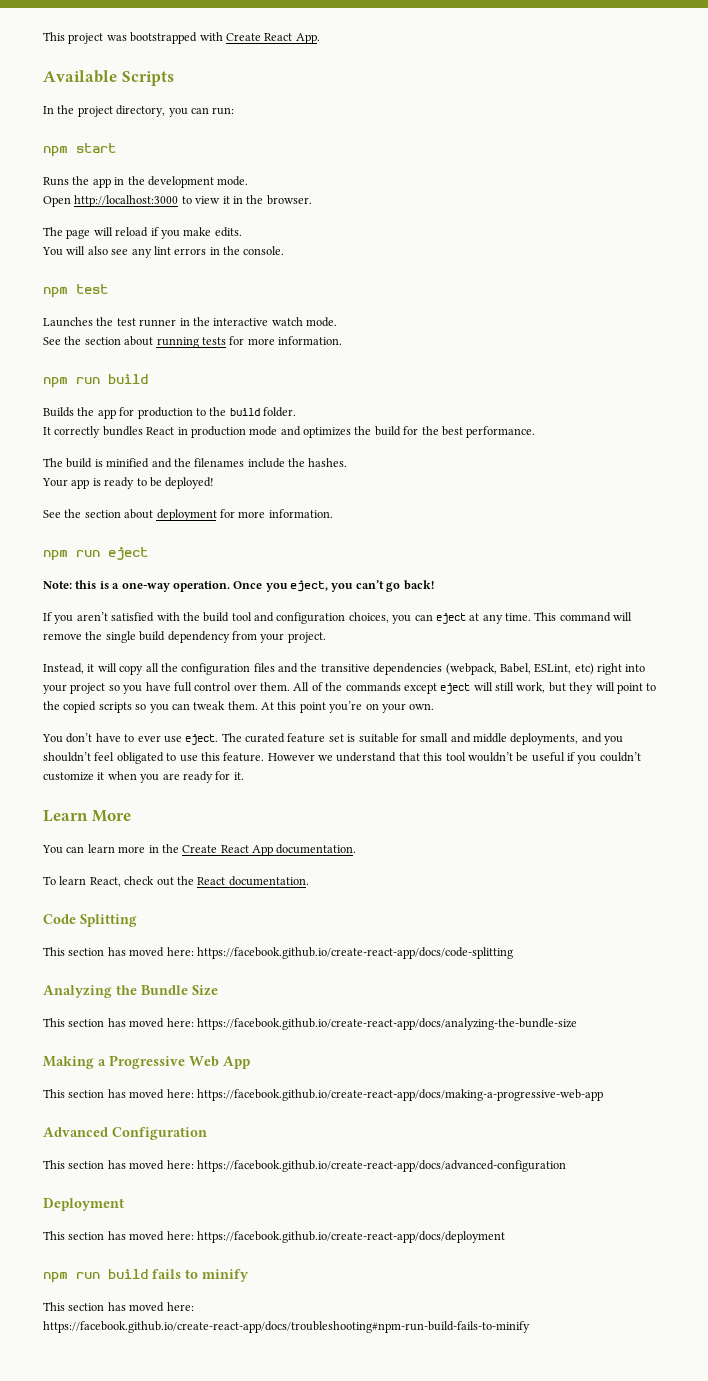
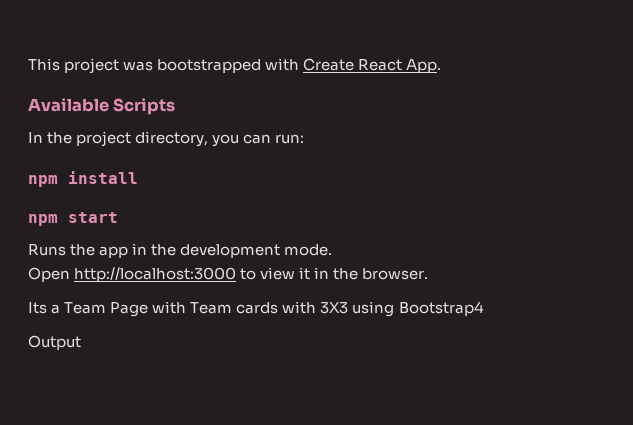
(235, 111) none -> [28,171,138,187] // npm install
[43,227,242,239] [42,246,285,258] [43,284,108,298] [43,317,337,327] [43,336,342,348] [43,374,148,388] [43,407,296,419] [43,426,536,438] [43,458,348,468] [42,477,215,489] [43,509,333,521] [43,547,148,561] [43,580,434,592] [43,612,633,624] [43,631,326,643] [43,663,646,675] [43,682,657,694] [43,701,435,713] [42,733,624,745] [43,752,641,764] [43,771,244,783] [43,810,131,822] [42,844,357,856] [43,876,309,887] [43,914,137,927] [43,947,513,959] [43,985,218,998] [43,1018,577,1030] [43,1055,250,1069] [43,1089,603,1101] [43,1127,207,1140] [43,1160,566,1172] [43,1198,124,1211] [43,1231,505,1243] [43,1269,249,1283] [43,1302,194,1312] [43,1321,530,1333] The page will reload if you make edits. // You will also see any lint errors in the console. // npm test // Launches the test runner in the interactive watch mode. // See the section about running tests for more information. // npm run build // Builds the app for production to the build folder. // It correctly bundles React in production mode and optimizes the build for the best performance. // The build is minified and the filenames include the hashes. // Your app is ready to be deployed! // See the section about deployment for more information. // npm run eject // Note: this is a one-way operation. Once you eject, you can’t go back! // If you aren’t satisfied with the build tool and configuration choices, you can eject at any time. This command will remove the single build dependency from your project. // Instead, it will copy all the configuration files and the transitive dependencies (webpack, Babel, ESLint, etc) right into your project so you have full control over them. All of the commands except eject will still work, but they will point to the copied scripts so you can tweak them. At this point you’re on your own. // You don’t have to ever use eject. The curated feature set is suitable for small and middle deployments, and you shouldn’t feel obligated to use this feature. However we understand that this tool wouldn’t be useful if you couldn’t customize it when you are ready for it. // Learn More // You can learn more in the Create React App documentation. // To learn React, check out the React documentation. // Code Splitting // This section has moved here: https://facebook.github.io/create-react-app/docs/code-splitting // Analyzing the Bundle Size // This section has moved here: https://facebook.github.io/create-react-app/docs/analyzing-the-bundle-size // Making a Progressive Web App // This section has moved here: https://facebook.github.io/create-react-app/docs/making-a-progressive-web-app // Advanced Configuration // This section has moved here: https://facebook.github.io/create-react-app/docs/advanced-configuration // Deployment // This section has moved here: https://facebook.github.io/create-react-app/docs/deployment // npm run build fails to minify // This section has moved here: https://facebook.github.io/create-react-app/docs/troubleshooting#npm-run-build-fails-to-minify -> [28,301,484,317] [28,335,81,350] Its a Team Page with Team cards with 3X3 using Bootstrap4 // Output

